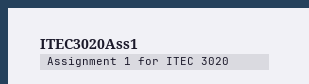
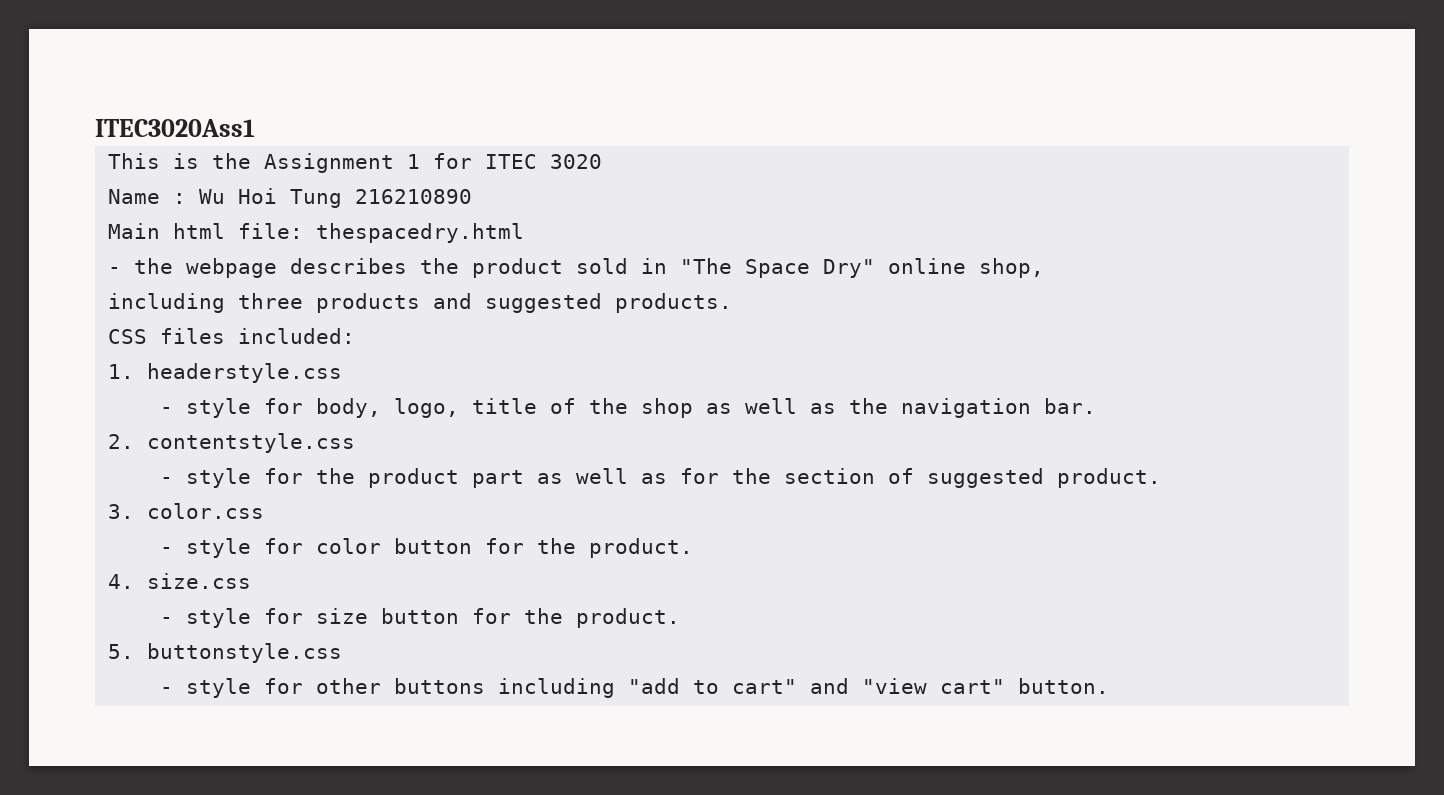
(138, 44) none -> [108,153,252,169] This is the
(229, 61) none -> [108,188,473,208] [108,223,525,243] [108,258,1045,278] [108,293,733,313] [108,328,356,344] [108,363,343,383] [160,398,1097,418] [108,433,356,453] [160,468,1162,488] [108,503,265,519] [160,538,694,558] [108,573,252,589] [160,608,681,628] [108,643,343,663] [160,678,1110,698] // Name : Wu Hoi Tung 216210890 // Main html file: thespacedry.html // - the webpage describes the product sold in "The Space Dry" online shop, // including three products and suggested products. // CSS files included: // 1. headerstyle.css // - style for body, logo, title of the shop as well as the navigation bar. // 2. contentstyle.css // - style for the product part as well as for the section of suggested product. // 3. color.css // - style for color button for the product. // 4. size.css // - style for size button for the product. // 5. buttonstyle.css // - style for other buttons including "add to cart" and "view cart" button.

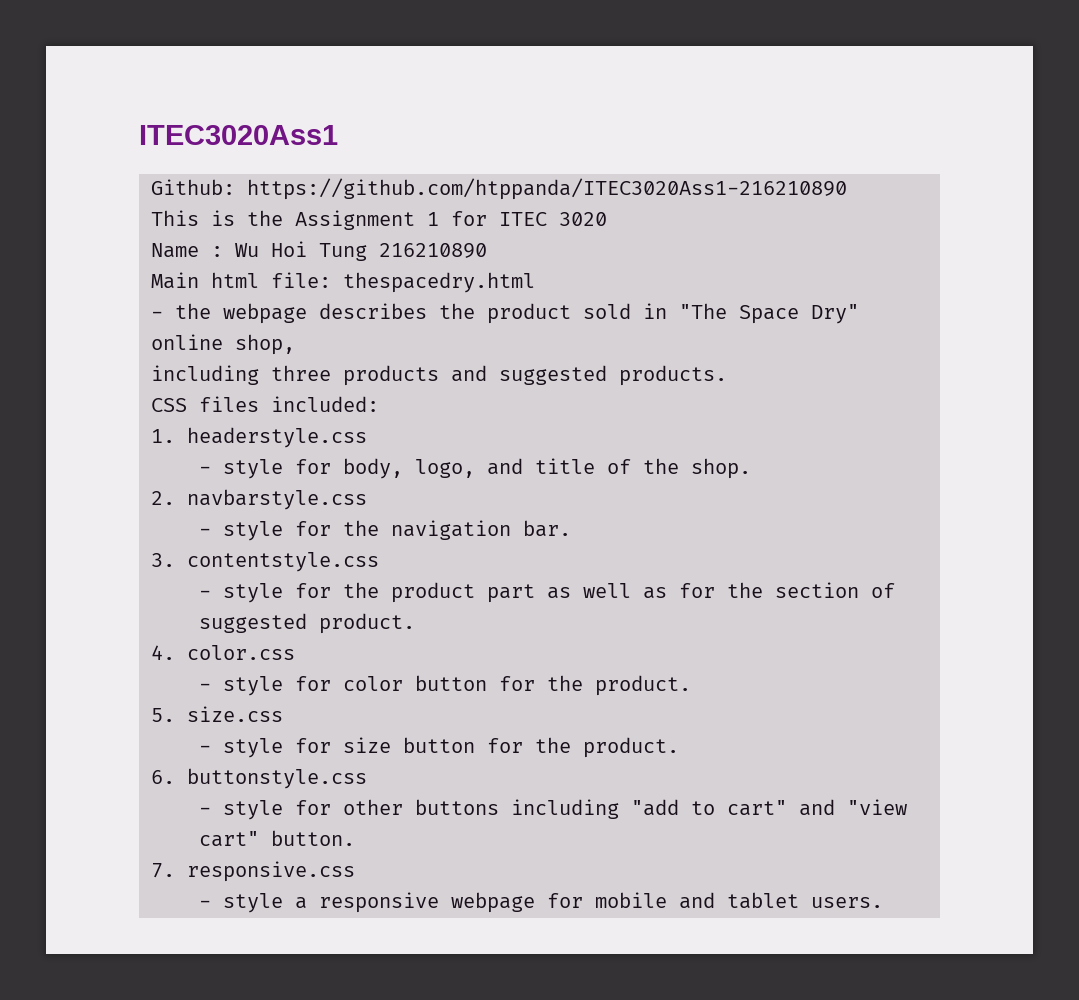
(255, 128) none -> [151,178,848,200] // Github: https://github.com/htppanda/ITEC3020Ass1-216210890
(460, 408) none -> [487,458,524,475] and
[641,398,837,418] shop as well as -> [691,458,752,479] [151,489,368,510] [199,521,332,541] shop. // 2. navbarstyle.css // - style for
[108,434,135,449] 2. -> [151,553,176,567] 3.
[108,504,135,519] 3. -> [151,645,176,660] 4.
[108,574,135,589] 4. -> [151,708,176,722] 5.
[108,644,135,659] 5. -> [151,770,176,784] 6.
(1110, 686) none -> [151,861,356,882] [199,892,884,913] // 7. responsive.css // - style a responsive webpage for mobile and tablet users.

